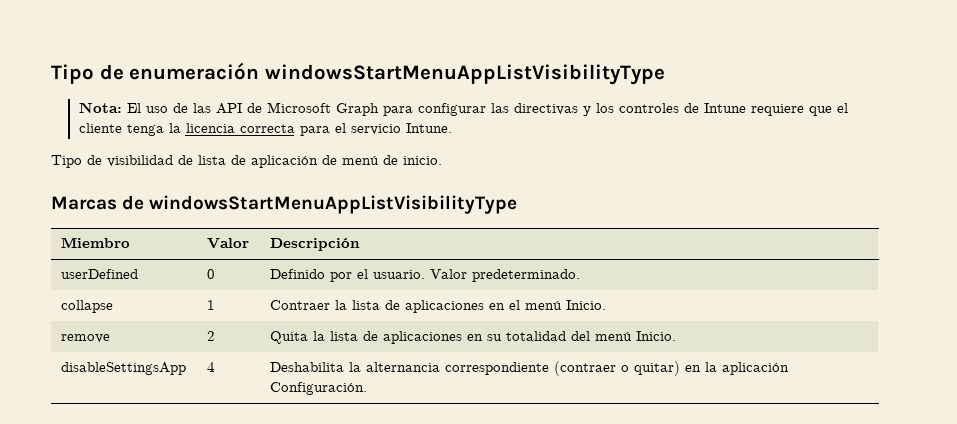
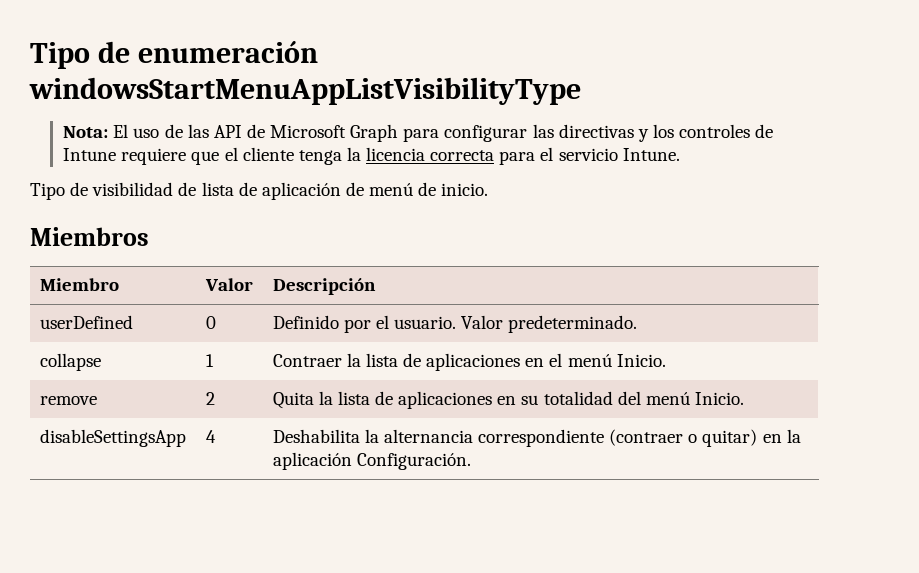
[51,195,518,214] Marcas de windowsStartMenuAppListVisibilityType -> [30,227,149,246] Miembros

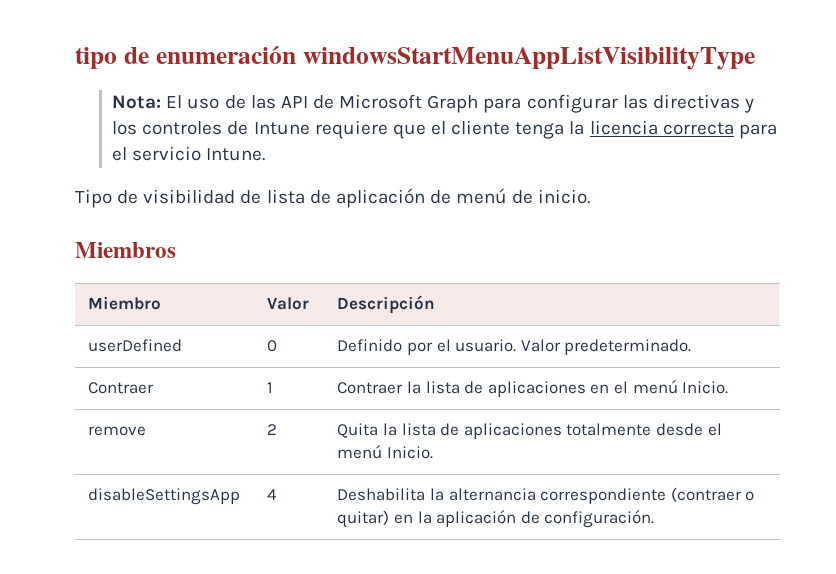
[30,42,90,69] Tipo -> [75,47,117,69] tipo
[39,353,101,371] collapse -> [88,382,155,394] Contraer
[497,391,641,405] en su totalidad del -> [566,423,722,436] totalmente desde el
[356,453,471,470] Configuración. -> [520,509,655,528] de configuración.

